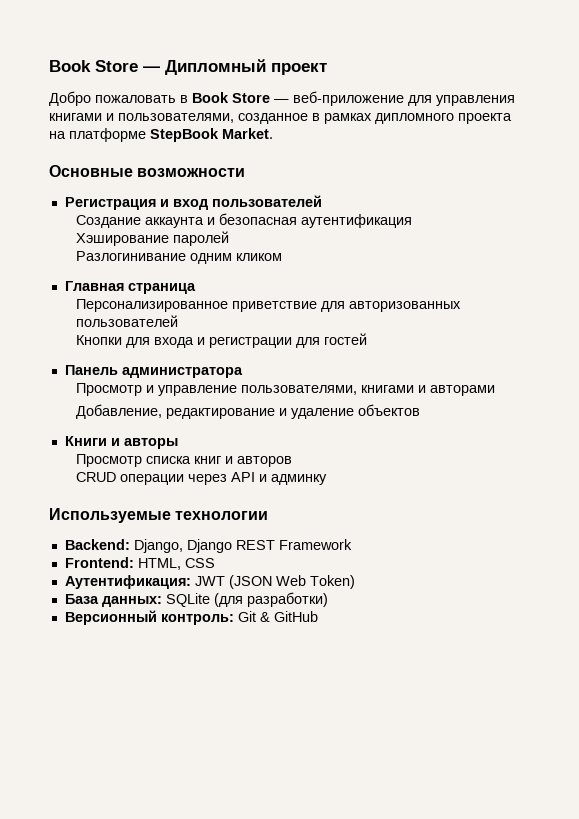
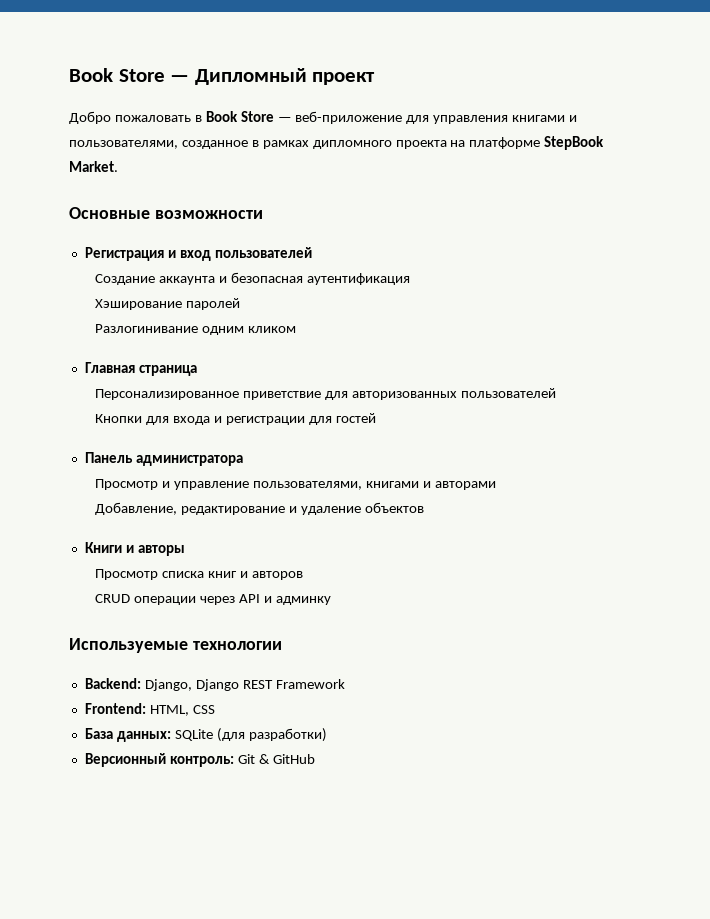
[64,575,355,589] // Аутентификация: JWT (JSON Web Token) -> (215, 709) none

